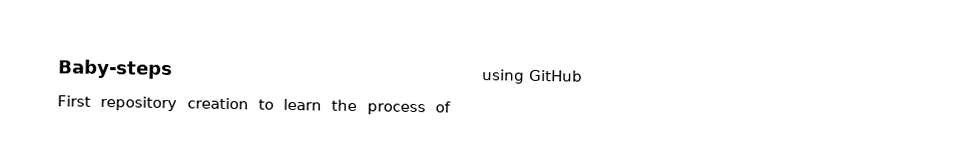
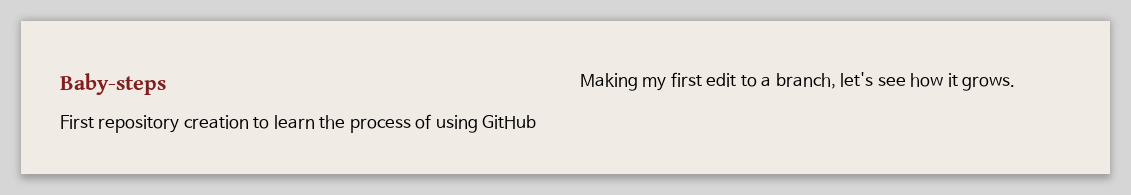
(583, 75) none -> [580,72,1015,91] Making my first edit to a branch, let's see how it grows.

